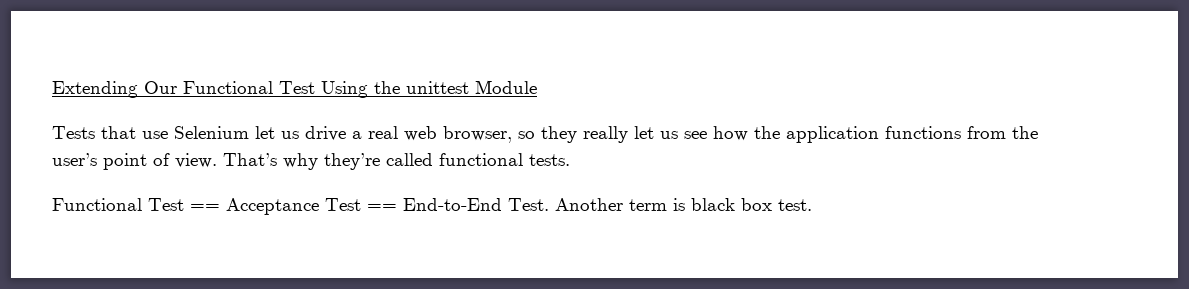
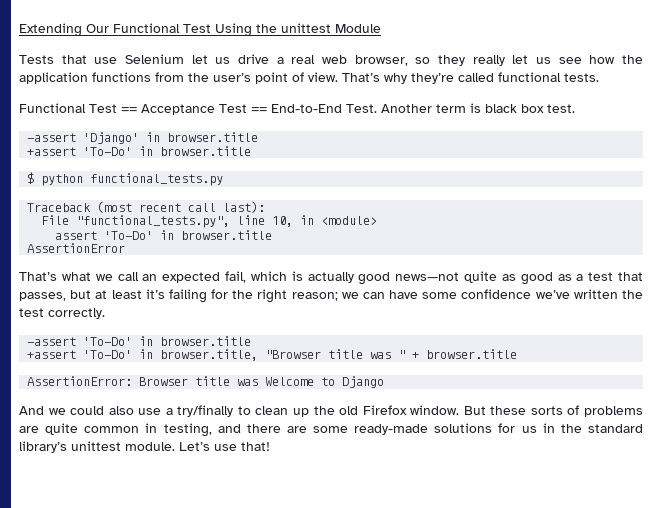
(812, 205) none -> [27,132,259,144] [27,146,252,156] [27,172,224,186] [27,201,266,213] [41,215,378,228] [55,230,273,240] [27,243,126,253] [19,271,643,285] [19,289,643,303] [19,308,105,319] [27,336,252,346] [27,349,518,361] [27,376,385,388] [19,405,643,417] [19,423,643,437] [19,441,270,453] // -assert 'Django' in browser.title // +assert 'To-Do' in browser.title // $ python functional_tests.py // Traceback (most recent call last): // File "functional_tests.py", line 10, in <module> // assert 'To-Do' in browser.title // AssertionError // That’s what we call an expected fail, which is actually good news—not quite as good as a test that passes, but at least it’s failing for the right reason; we can have some confidence we’ve written the test correctly. // -assert 'To-Do' in browser.title // +assert 'To-Do' in browser.title, "Browser title was " + browser.title // AssertionError: Browser title was Welcome to Django // And we could also use a try/finally to clean up the old Firefox window. But these sorts of problems are quite common in testing, and there are some ready-made solutions for us in the standard library’s unittest module. Let’s use that!

